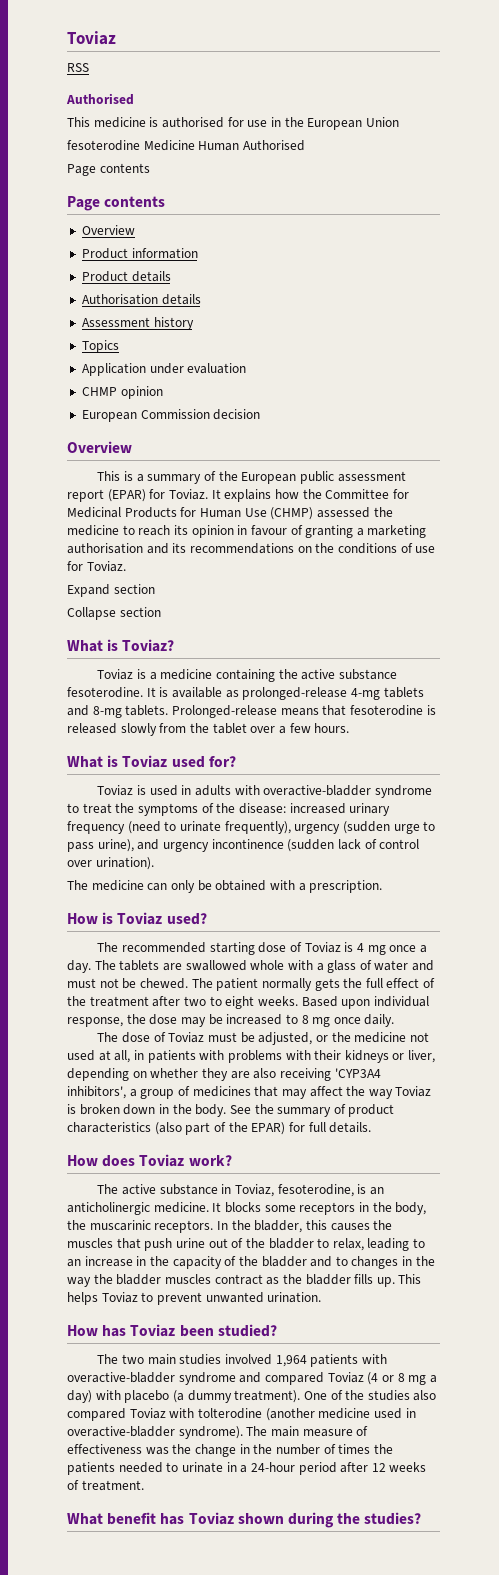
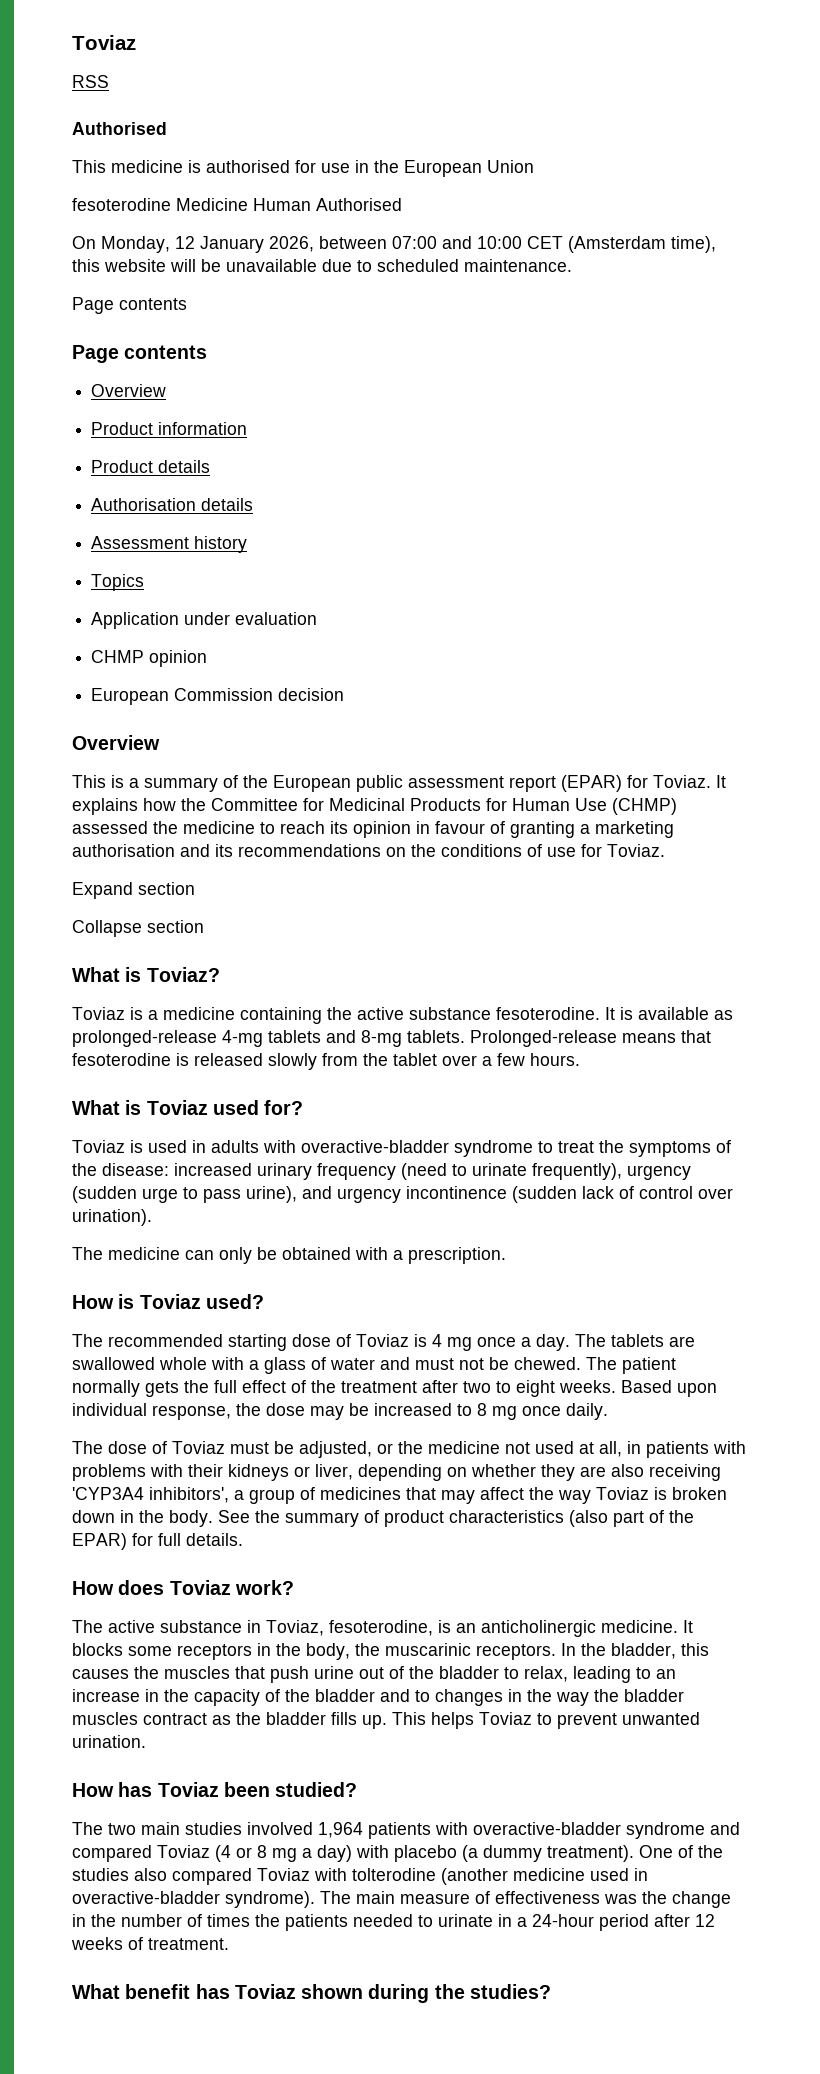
(305, 145) none -> [72,236,716,253] [72,259,572,272] // On Monday, 12 January 2026, between 07:00 and 10:00 CET (Amsterdam time), this website will be unavailable due to scheduled maintenance.

